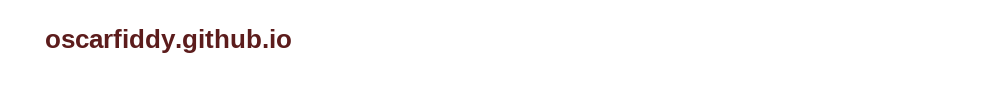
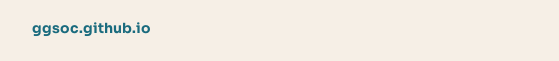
[45,29,292,53] oscarfiddy.github.io -> [32,22,151,37] ggsoc.github.io

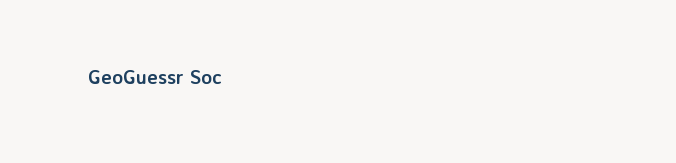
[32,22,151,37] ggsoc.github.io -> [88,70,222,84] GeoGuessr Soc

